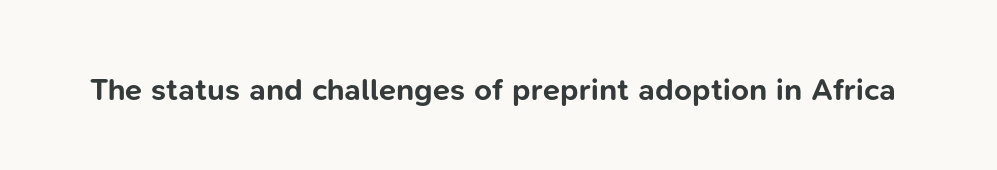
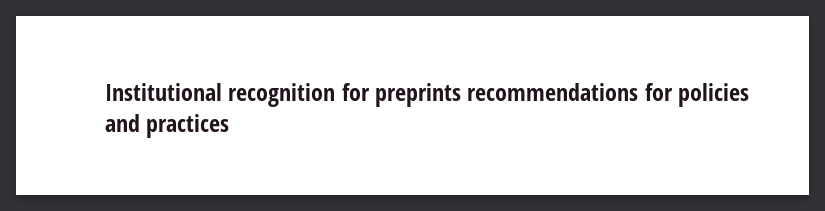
[90,78,896,106] The status and challenges of preprint adoption in Africa -> [105,83,750,107] [105,114,230,138] Institutional recognition for preprints recommendations for policies and practices

